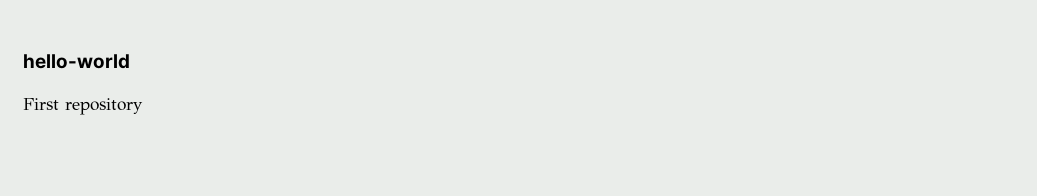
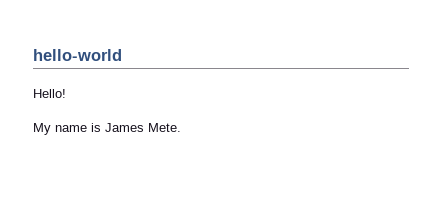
[23,98,143,115] First repository -> [33,89,66,98] [33,123,181,135] Hello! // My name is James Mete.

